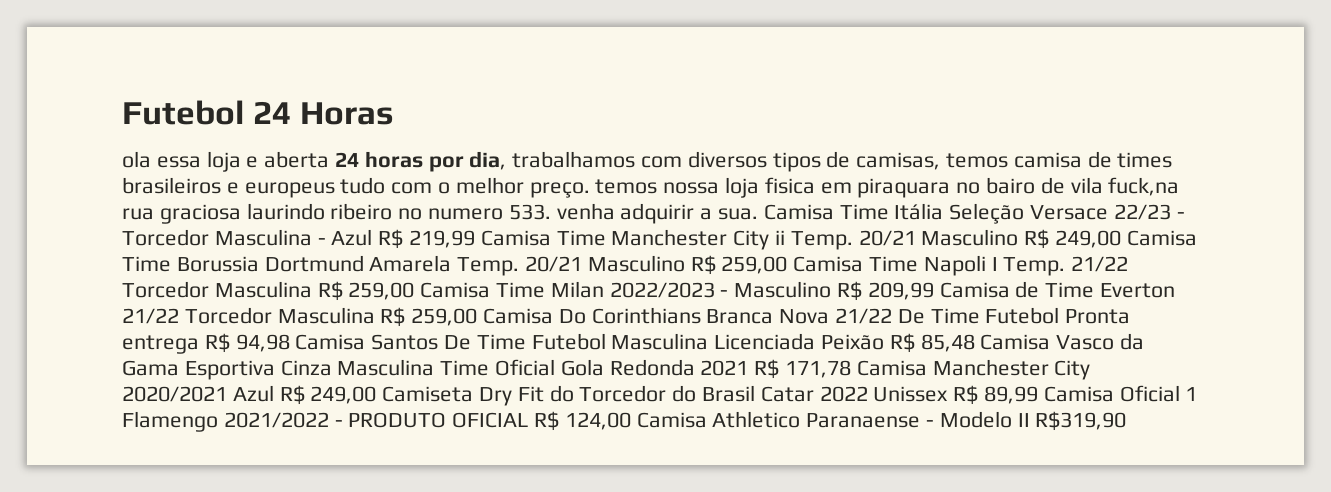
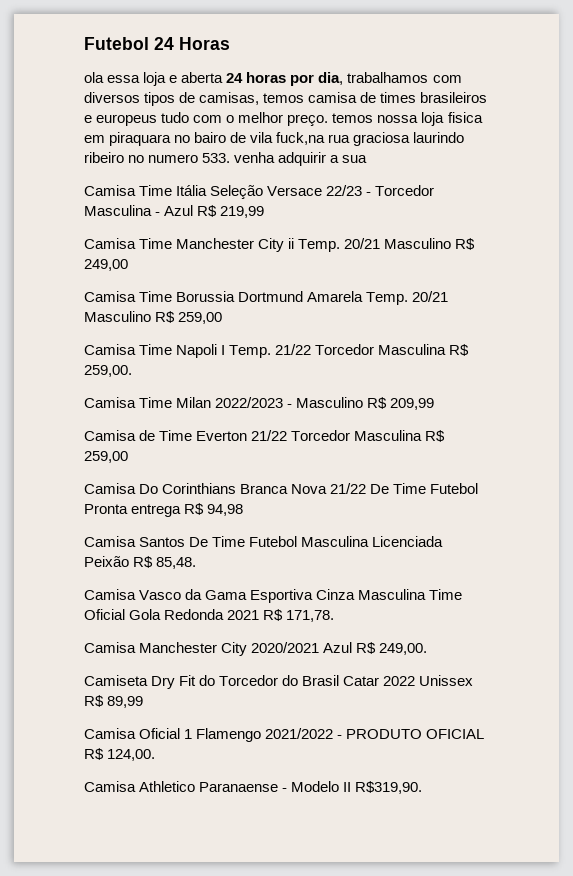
[718,208,759,220] sua. -> [342,155,368,163] sua //
(476, 239) none -> (265, 212) //
(1122, 239) none -> (128, 265) //
(788, 265) none -> (223, 318) //
[348,282,415,300] 259,00 -> [84,365,132,377] 259,00. //
(934, 291) none -> (435, 404) //
(478, 317) none -> (128, 457) //
(290, 343) none -> (244, 510) //
[920,334,975,352] 85,48 -> [156,557,197,569] 85,48. //
[785,360,852,378] 171,78 -> [286,610,335,622] 171,78. //
[310,386,377,404] 249,00 -> [379,643,428,655] 249,00. //
(1039, 395) none -> (144, 702) //
[564,412,631,430] 124,00 -> [107,749,156,761] 124,00. //
[1035,411,1127,431] R$319,90 -> [355,781,423,794] R$319,90.

